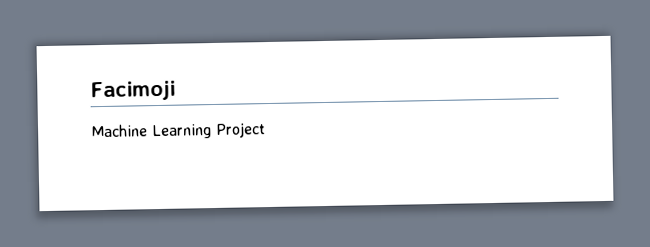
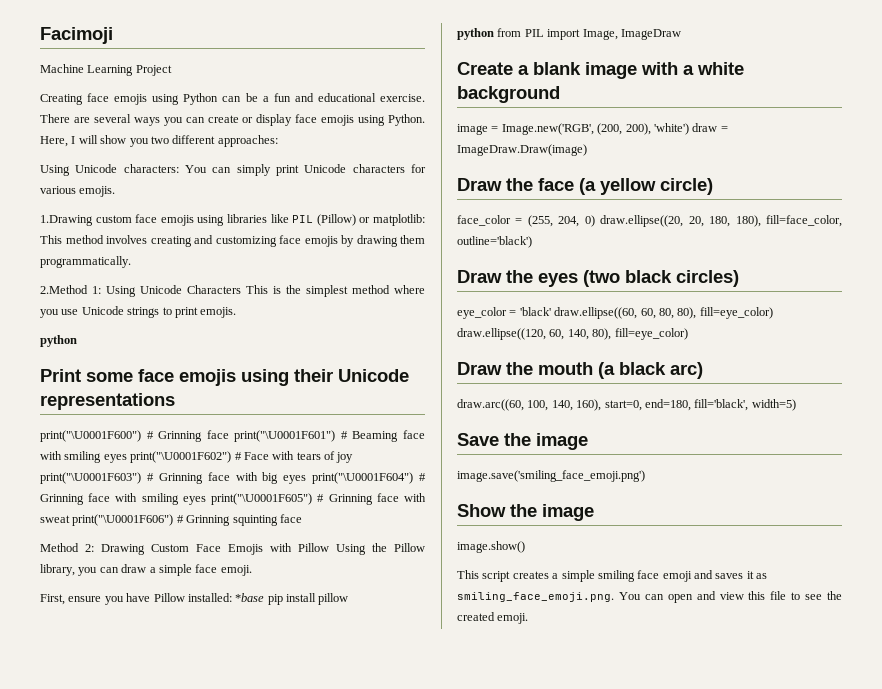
(266, 130) none -> [40,93,425,105] [40,114,426,126] [40,135,278,147] [40,164,426,176] [40,186,116,197] [40,214,425,226] [40,235,425,247] [40,256,131,268] [40,285,425,297] [40,306,237,318] [40,335,77,347] [40,369,409,386] [40,393,175,410] [40,430,425,442] [40,451,354,463] [40,472,426,484] [40,493,427,505] [40,514,302,526] [40,543,425,555] [40,564,252,576] [40,593,349,605] [457,28,681,40] [457,62,744,79] [457,86,560,103] [457,123,728,135] [457,144,587,156] [457,178,713,195] [457,215,842,227] [457,236,532,248] [457,270,739,287] [457,307,773,319] [457,328,688,340] [457,362,703,379] [457,399,796,411] [457,433,588,450] [457,470,645,482] [457,504,594,521] [457,541,525,553] [457,570,768,582] [457,591,842,603] [457,612,529,624] // Creating face emojis using Python can be a fun and educational exercise. There are several ways you can create or display face emojis using Python. Here, I will show you two different approaches: // Using Unicode characters: You can simply print Unicode characters for various emojis. // 1.Drawing custom face emojis using libraries like PIL (Pillow) or matplotlib: This method involves creating and customizing face emojis by drawing them programmatically. // 2.Method 1: Using Unicode Characters This is the simplest method where you use Unicode strings to print emojis. // python // Print some face emojis using their Unicode representations // print("\U0001F600") # Grinning face print("\U0001F601") # Beaming face with smiling eyes print("\U0001F602") # Face with tears of joy print("\U0001F603") # Grinning face with big eyes print("\U0001F604") # Grinning face with smiling eyes print("\U0001F605") # Grinning face with sweat print("\U0001F606") # Grinning squinting face // Method 2: Drawing Custom Face Emojis with Pillow Using the Pillow library, you can draw a simple face emoji. // First, ensure you have Pillow installed: *base pip install pillow // python from PIL import Image, ImageDraw // Create a blank image with a white background // image = Image.new('RGB', (200, 200), 'white') draw = ImageDraw.Draw(image) // Draw the face (a yellow circle) // face_color = (255, 204, 0) draw.ellipse((20, 20, 180, 180), fill=face_color, outline='black') // Draw the eyes (two black circles) // eye_color = 'black' draw.ellipse((60, 60, 80, 80), fill=eye_color) draw.ellipse((120, 60, 140, 80), fill=eye_color) // Draw the mouth (a black arc) // draw.arc((60, 100, 140, 160), start=0, end=180, fill='black', width=5) // Save the image // image.save('smiling_face_emoji.png') // Show the image // image.show() // This script creates a simple smiling face emoji and saves it as smiling_face_emoji.png. You can open and view this file to see the created emoji.

